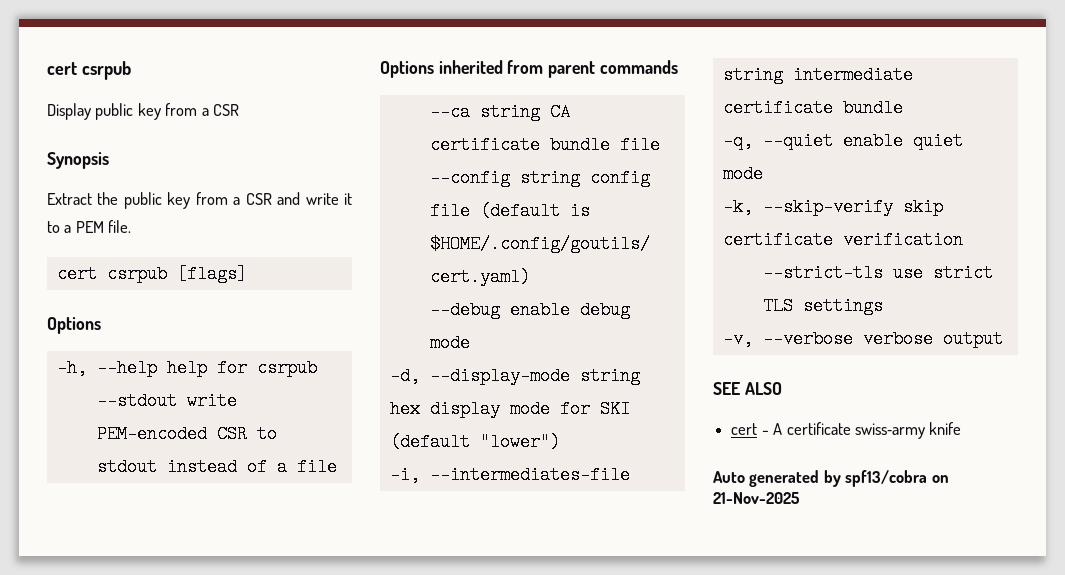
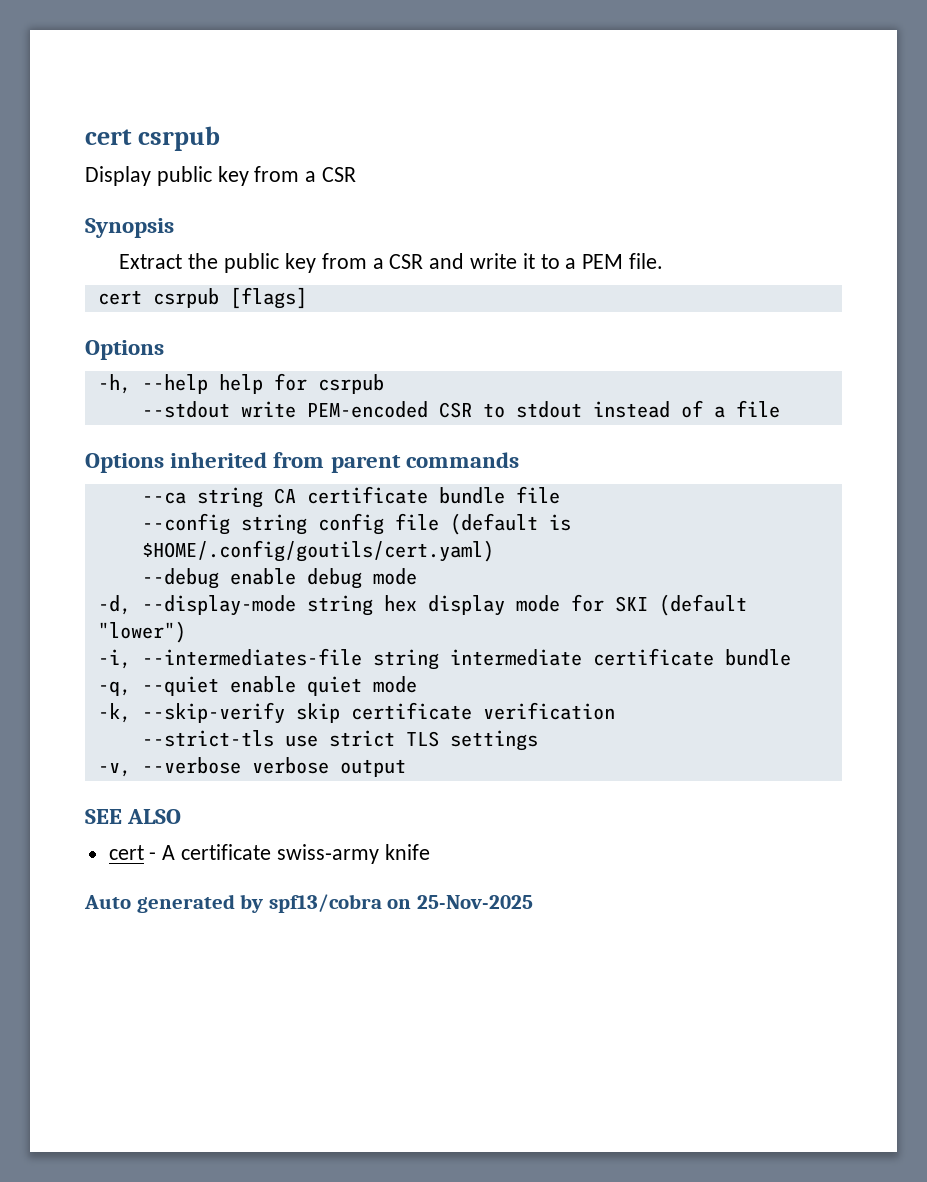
[713,492,800,504] 21-Nov-2025 -> [416,895,533,909] 25-Nov-2025

